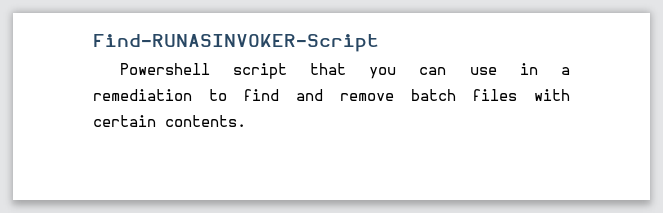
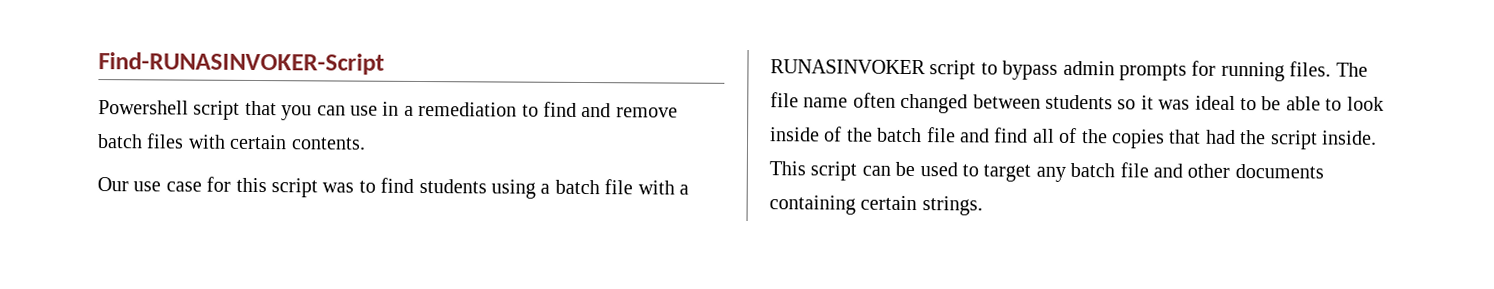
(246, 121) none -> [97,176,689,199] [770,59,1368,82] [770,92,1384,114] [770,126,1377,150] [769,161,1324,182] [769,195,983,216] // Our use case for this script was to find students using a batch file with a RUNASINVOKER script to bypass admin prompts for running files. The file name often changed between students so it was ideal to be able to look inside of the batch file and find all of the copies that had the script inside. This script can be used to target any batch file and other documents containing certain strings.

